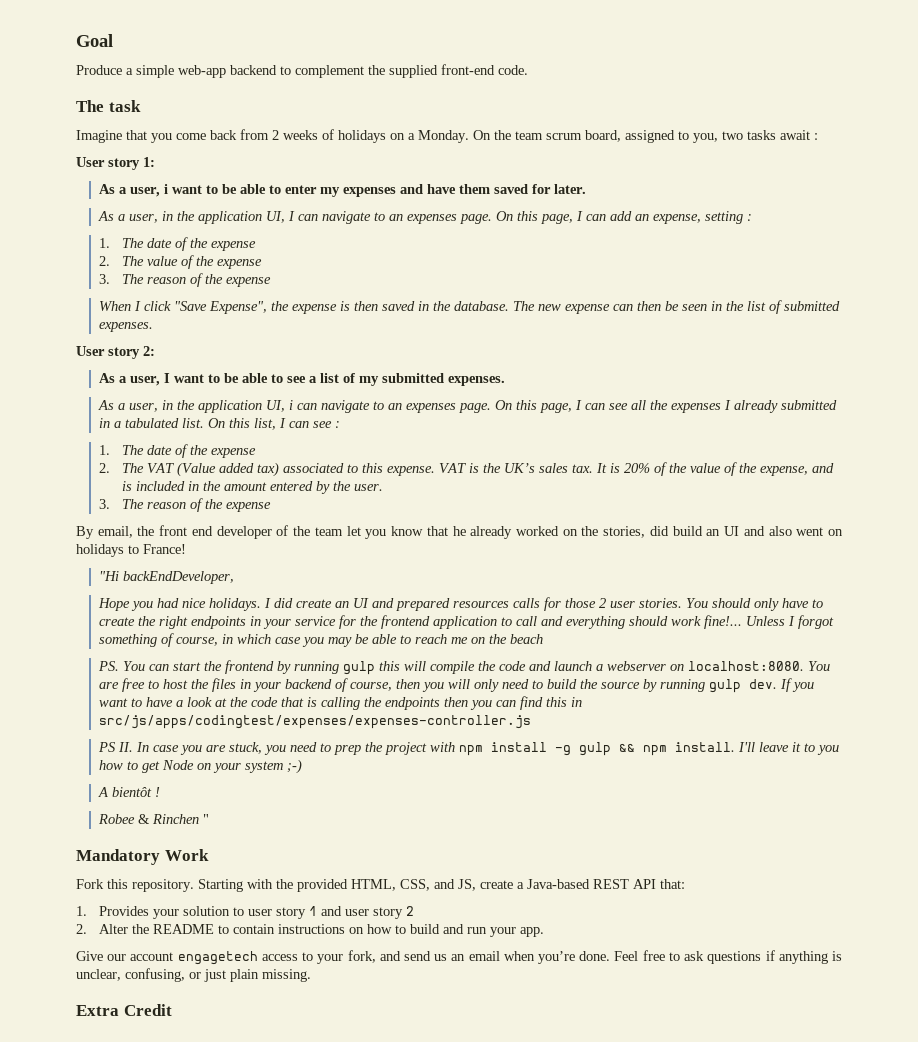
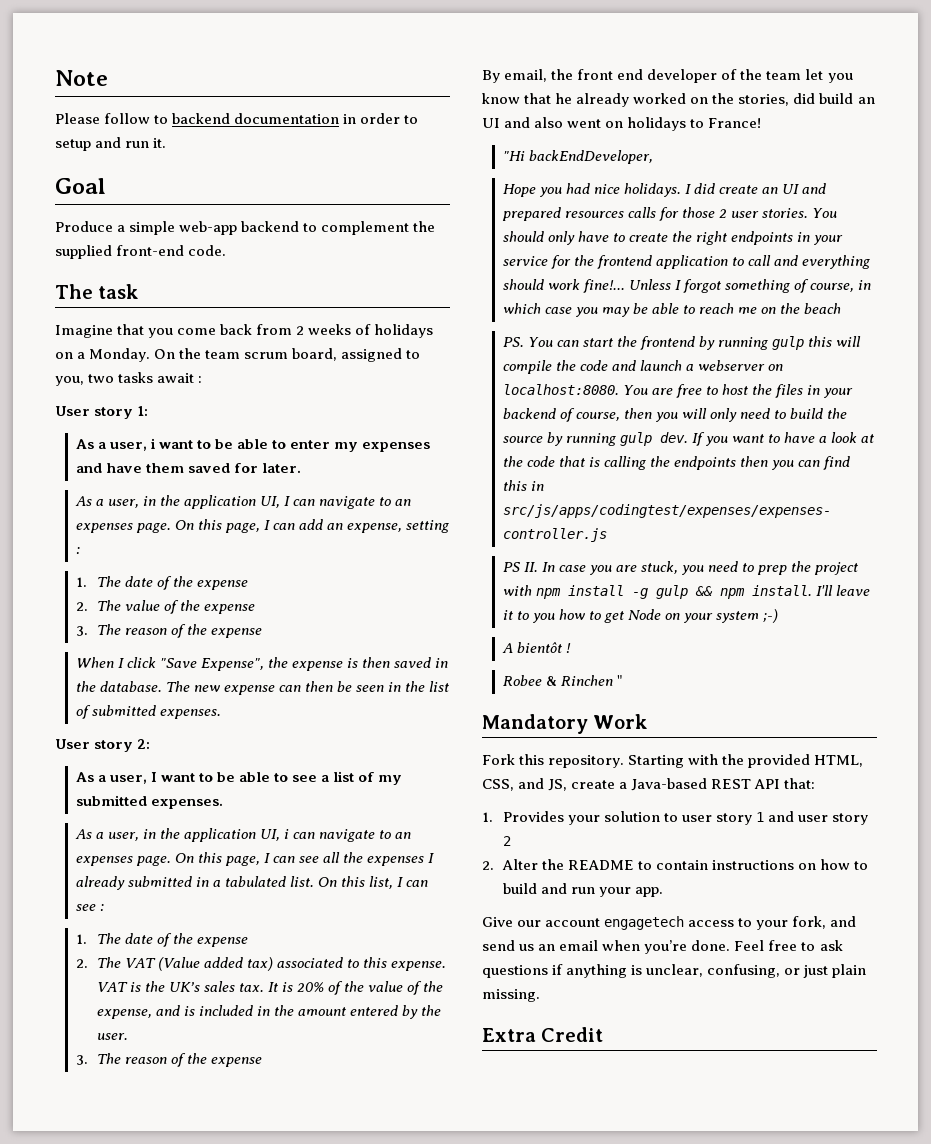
(76, 40) none -> [55,70,108,86] [55,113,419,124] [55,137,167,151] Note // Please follow to backend documentation in order to setup and run it. //

